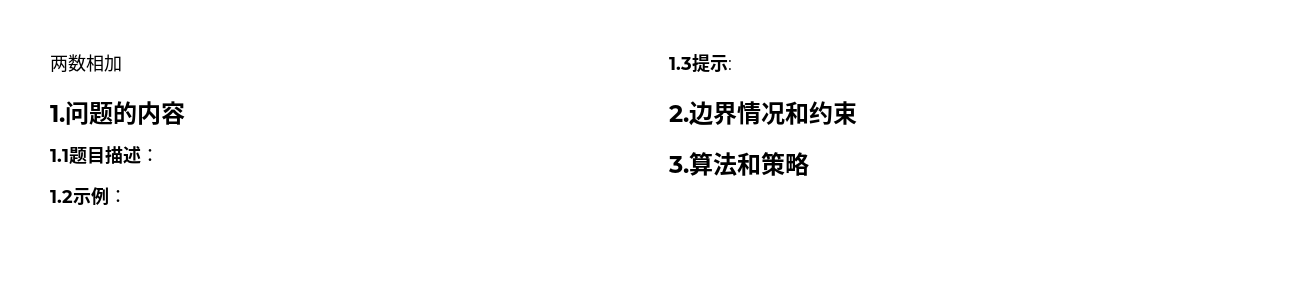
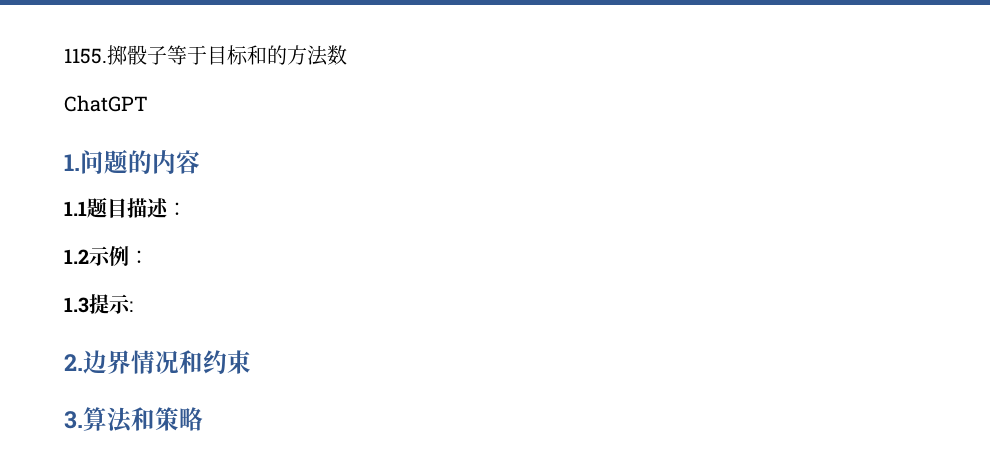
[50,55,68,72] 两 -> [64,45,328,66] 1155.掷骰子等于目标和的方法
[86,54,122,72] 相加 -> [64,95,148,112] // ChatGPT

